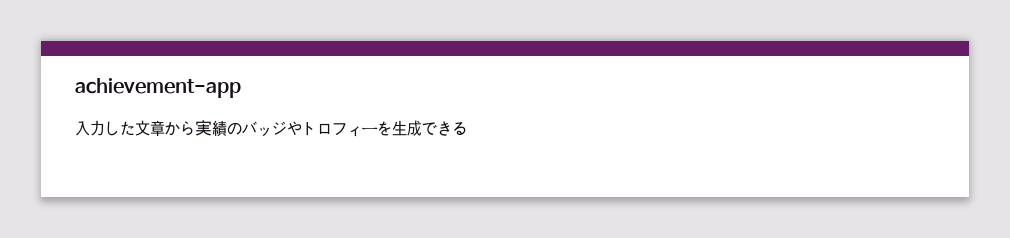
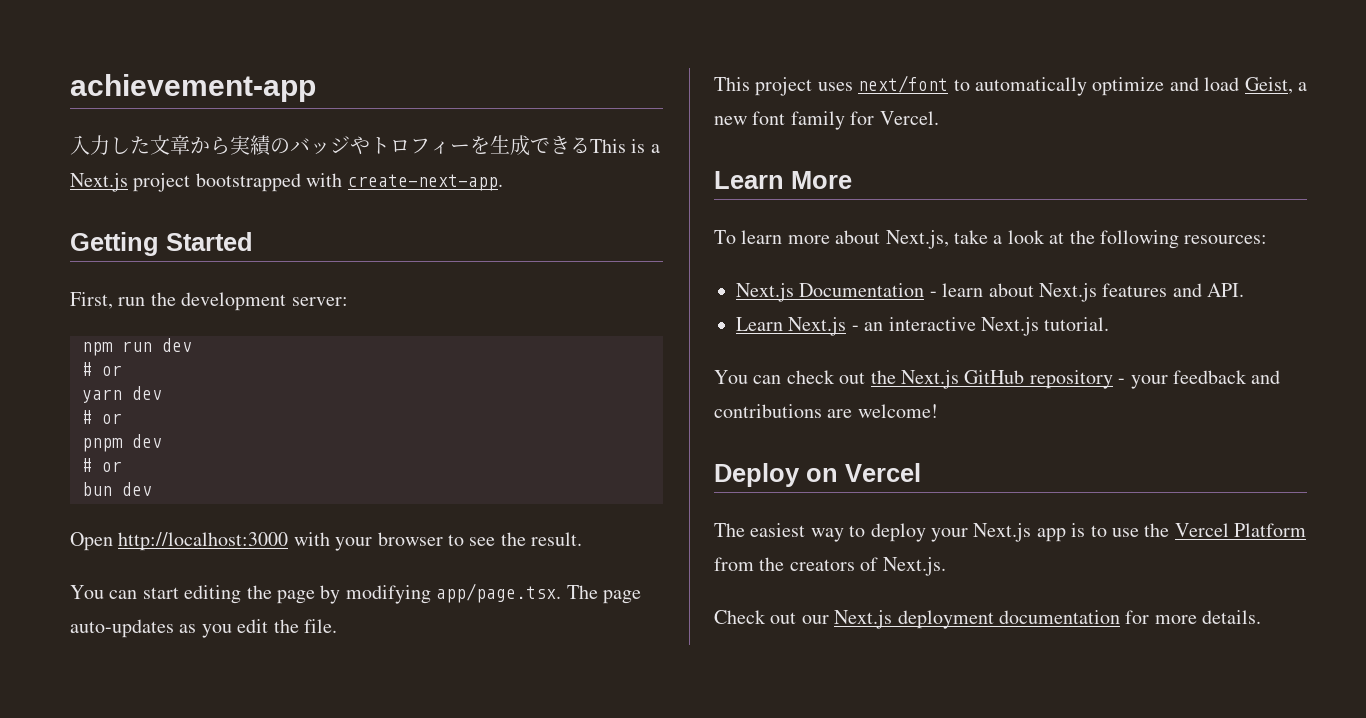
(467, 128) none -> [590,139,660,153] [70,173,503,192] [70,232,253,256] [70,292,348,311] [82,338,192,356] [82,362,122,376] [82,386,162,403] [82,410,122,424] [82,434,162,452] [82,458,122,472] [82,482,152,496] [70,532,583,551] [70,583,641,604] [70,619,337,638] [714,75,1307,96] [714,111,939,130] [714,171,852,189] [714,230,1268,249] [736,283,1245,302] [736,317,1110,336] [714,370,1281,389] [714,404,938,418] [714,463,921,487] [714,523,1307,542] [714,557,946,576] [714,610,1262,629] This is a Next.js project bootstrapped with create-next-app. // Getting Started // First, run the development server: // npm run dev // # or // yarn dev // # or // pnpm dev // # or // bun dev // Open http://localhost:3000 with your browser to see the result. // You can start editing the page by modifying app/page.tsx. The page auto-updates as you edit the file. // This project uses next/font to automatically optimize and load Geist, a new font family for Vercel. // Learn More // To learn more about Next.js, take a look at the following resources: // Next.js Documentation - learn about Next.js features and API. // Learn Next.js - an interactive Next.js tutorial. // You can check out the Next.js GitHub repository - your feedback and contributions are welcome! // Deploy on Vercel // The easiest way to deploy your Next.js app is to use the Vercel Platform from the creators of Next.js. // Check out our Next.js deployment documentation for more details.

